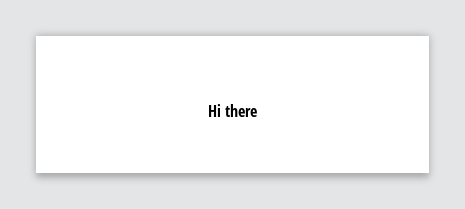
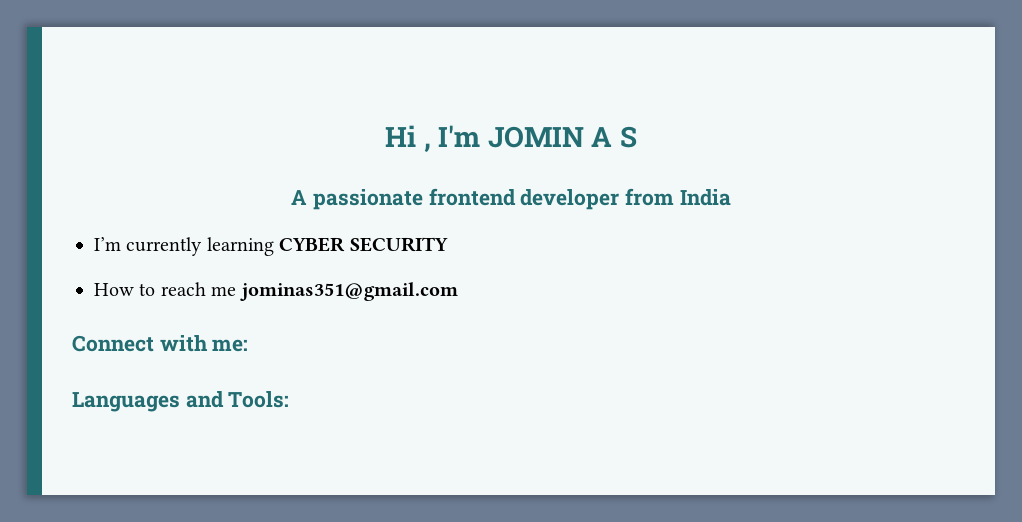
[225,104,258,117] there -> [423,125,637,152] [291,188,731,210] [94,237,448,256] [94,282,458,301] [72,335,249,352] [72,391,290,412] , I'm JOMIN A S // A passionate frontend developer from India // I’m currently learning CYBER SECURITY // How to reach me jominas351@gmail.com // Connect with me: // Languages and Tools:

